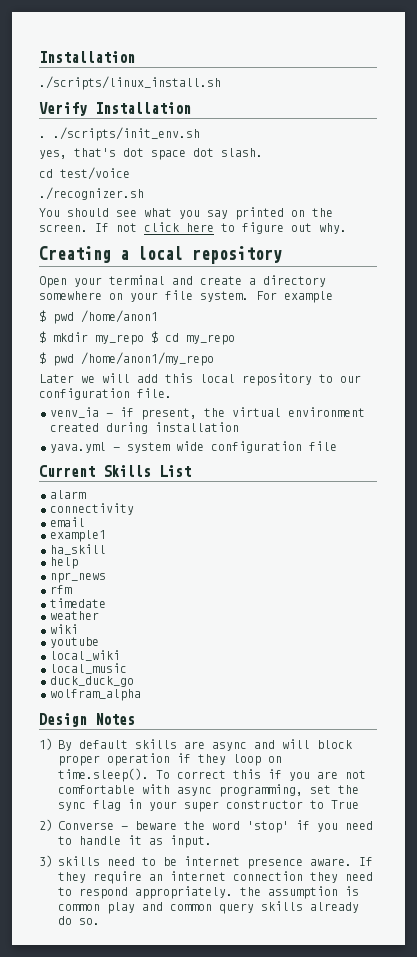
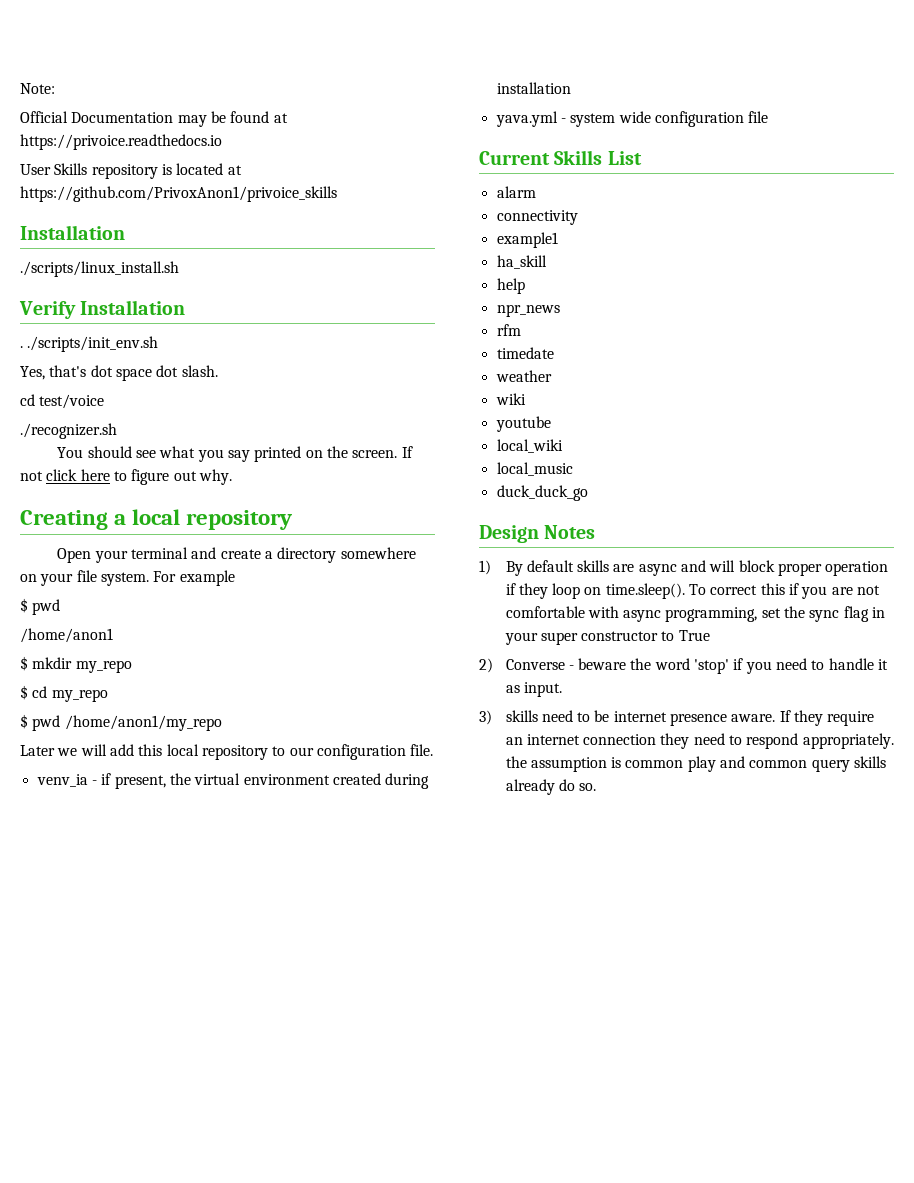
(39, 57) none -> [20,83,55,94] [20,111,288,127] [20,134,222,150] [20,163,242,179] [20,186,337,202] Note: // Official Documentation may be found at https://privoice.readthedocs.io // User Skills repository is located at https://github.com/PrivoxAnon1/privoice_skills //
[39,150,67,159] yes, -> [20,366,45,380] Yes,
(74, 318) none -> (61, 607) //
(144, 339) none -> (132, 666) //
[50,517,85,527] // email -> (578, 217) none
[50,689,141,701] // wolfram_alpha -> (588, 493) none

